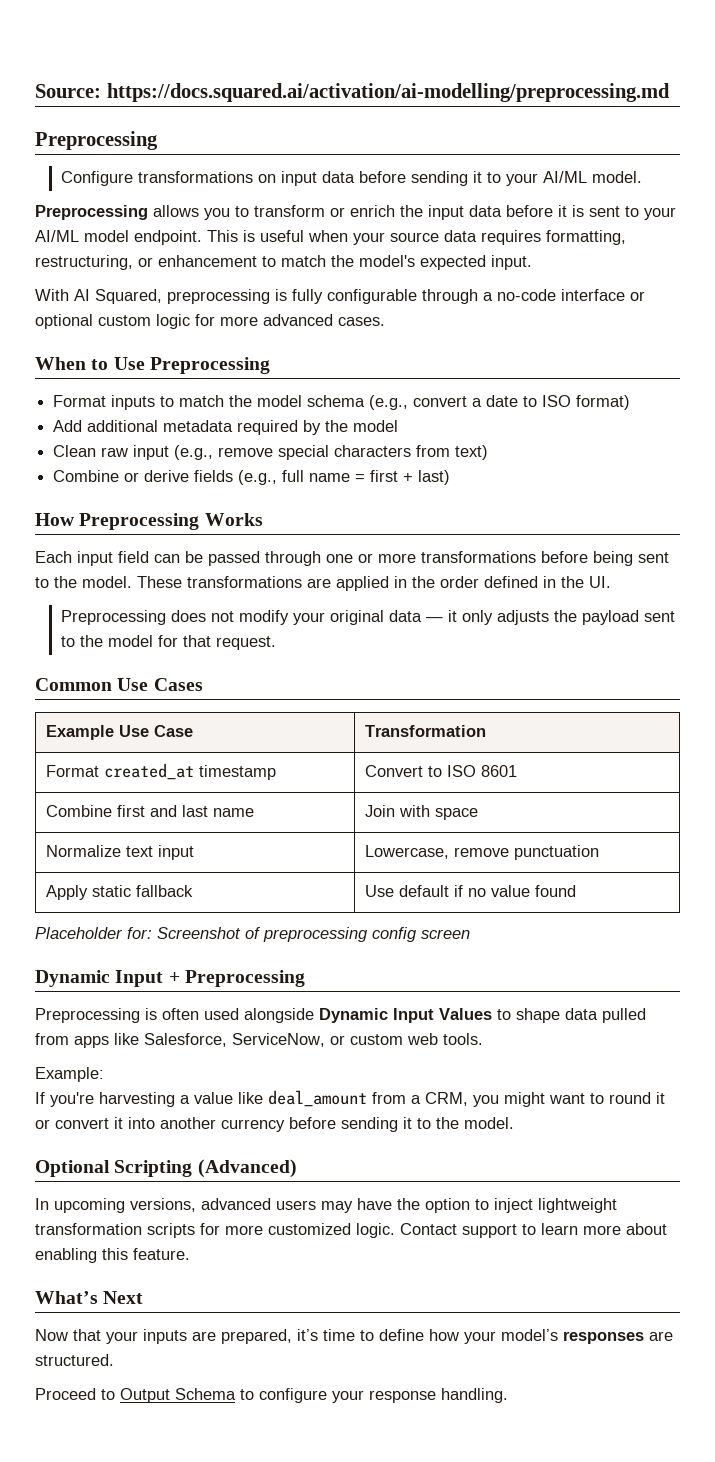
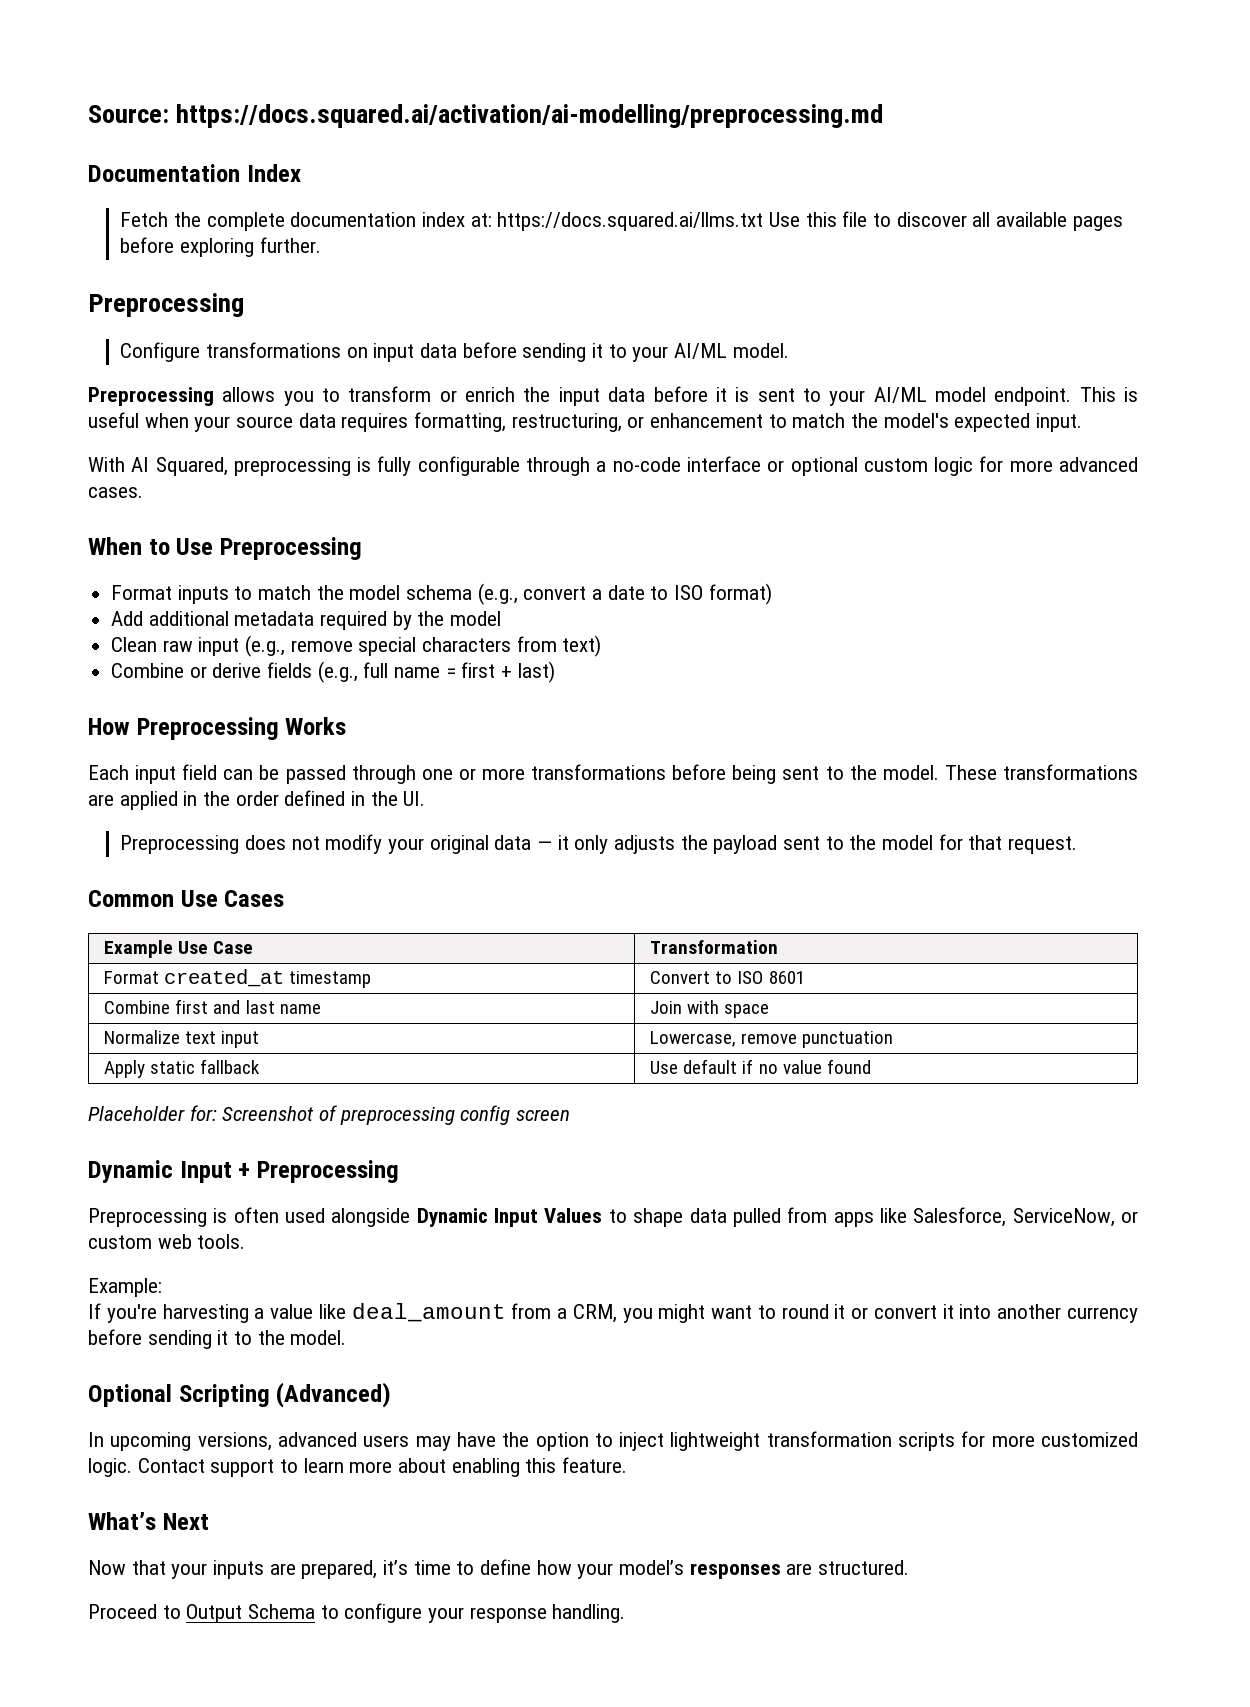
(670, 92) none -> [88,164,301,182] [120,211,1123,231] [120,237,321,257] // Documentation Index // Fetch the complete documentation index at: https://docs.squared.ai/llms.txt Use this file to discover all available pages before exploring further.

